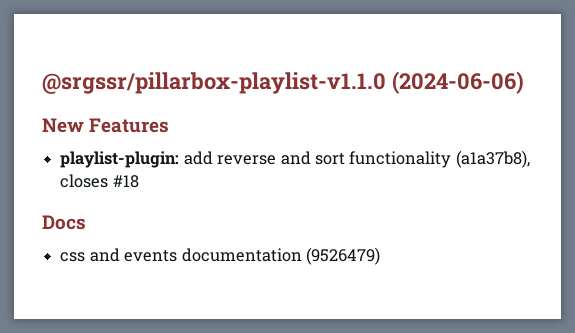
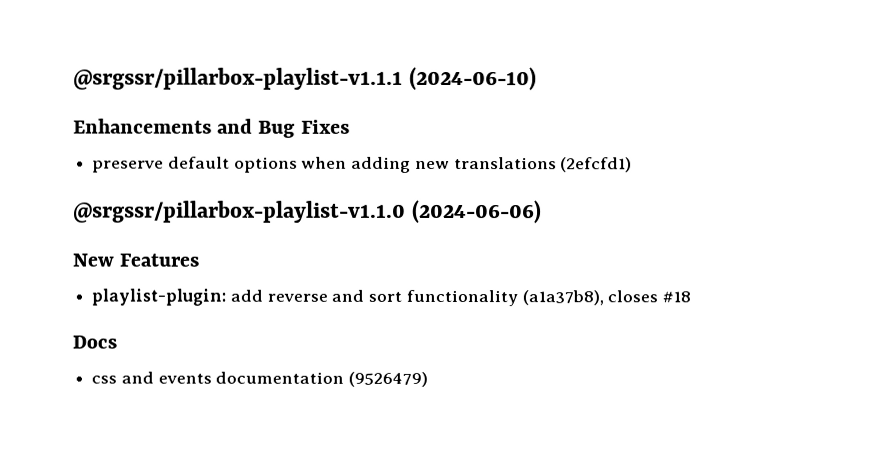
(42, 83) none -> [73,66,537,91] [73,118,350,138] [92,156,633,173] @srgssr/pillarbox-playlist-v1.1.1 (2024-06-10) // Enhancements and Bug Fixes // preserve default options when adding new translations (2efcfd1) //

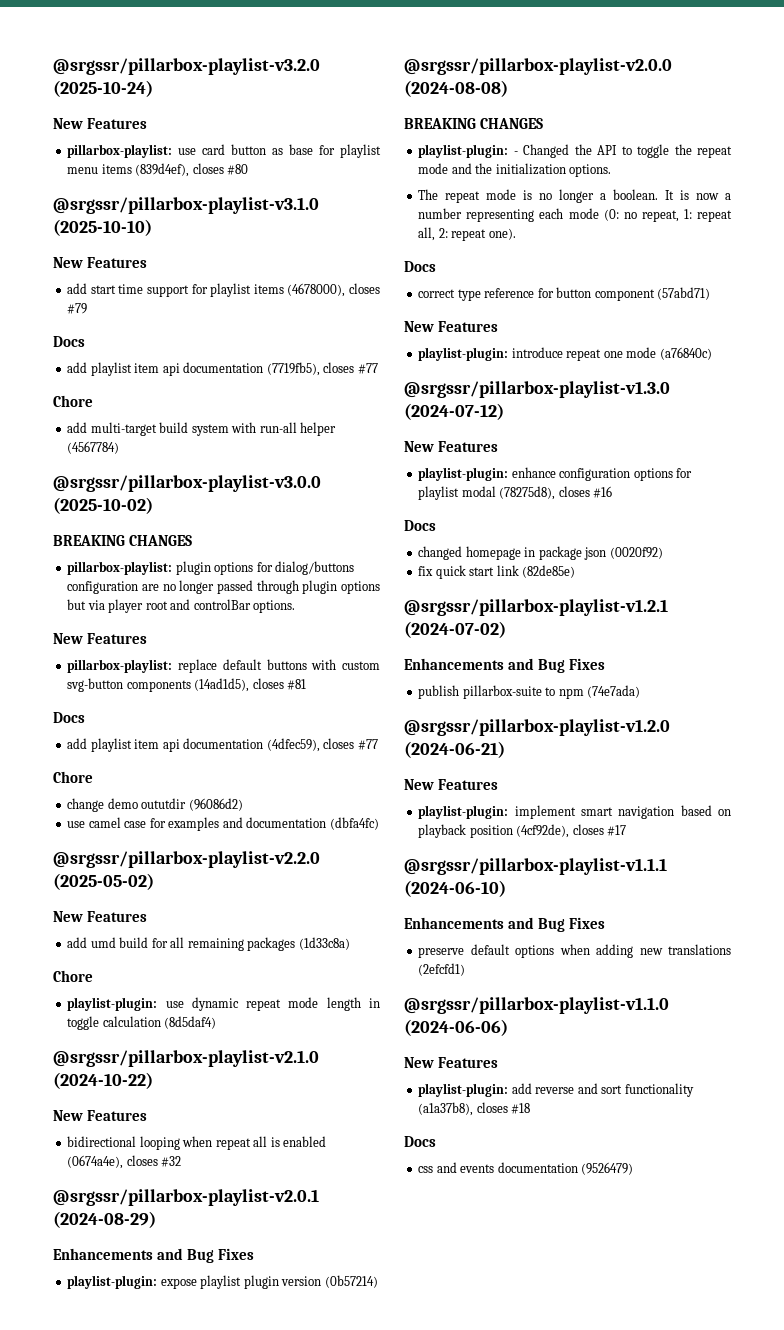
(73, 78) none -> [53,58,320,75] [53,80,153,97] [53,118,148,129] [67,144,381,158] [67,163,249,177] [53,197,319,214] [53,219,152,236] [53,257,148,268] [67,283,380,297] [67,303,88,314] [53,336,85,347] [67,362,378,376] [53,395,93,407] [67,422,337,436] [67,441,120,454] [53,475,321,492] [53,497,153,514] [53,535,193,546] [67,561,355,575] [67,580,380,594] [67,599,296,613] [53,633,148,644] [67,659,380,673] [67,678,307,692] [53,712,85,723] [67,738,378,752] [53,771,93,783] [67,798,243,812] [67,817,379,831] [53,851,320,868] [53,873,154,890] [53,911,148,922] [67,937,350,951] [53,970,93,982] [67,997,380,1011] [67,1016,217,1030] [53,1050,319,1067] [53,1072,153,1089] [53,1110,148,1121] [67,1136,327,1150] [67,1155,182,1169] [53,1189,319,1206] [53,1211,156,1228] [53,1248,255,1263] [67,1275,378,1289] [404,58,672,75] [404,80,508,97] [404,118,544,129] [418,144,732,158] [418,163,612,177] [418,189,731,203] [418,208,732,222] [418,227,516,241] [404,261,436,272] [418,287,711,301] [404,321,499,332] [418,347,712,361] [404,381,670,398] [404,403,504,420] [404,441,499,452] [418,467,693,481] [418,486,613,500] [404,520,436,531] [418,546,663,560] [418,565,576,579] [404,599,668,616] [404,621,506,638] [404,658,606,673] [418,685,641,699] [404,719,670,736] [404,741,505,758] [404,779,499,790] [418,805,731,819] [418,824,627,838] @srgssr/pillarbox-playlist-v3.2.0 (2025-10-24) // New Features // pillarbox-playlist: use card button as base for playlist menu items (839d4ef), closes #80 // @srgssr/pillarbox-playlist-v3.1.0 (2025-10-10) // New Features // add start time support for playlist items (4678000), closes #79 // Docs // add playlist item api documentation (7719fb5), closes #77 // Chore // add multi-target build system with run-all helper (4567784) // @srgssr/pillarbox-playlist-v3.0.0 (2025-10-02) // BREAKING CHANGES // pillarbox-playlist: plugin options for dialog/buttons configuration are no longer passed through plugin options but via player root and controlBar options. // New Features // pillarbox-playlist: replace default buttons with custom svg-button components (14ad1d5), closes #81 // Docs // add playlist item api documentation (4dfec59), closes #77 // Chore // change demo oututdir (96086d2) // use camel case for examples and documentation (dbfa4fc) // @srgssr/pillarbox-playlist-v2.2.0 (2025-05-02) // New Features // add umd build for all remaining packages (1d33c8a) // Chore // playlist-plugin: use dynamic repeat mode length in toggle calculation (8d5daf4) // @srgssr/pillarbox-playlist-v2.1.0 (2024-10-22) // New Features // bidirectional looping when repeat all is enabled (0674a4e), closes #32 // @srgssr/pillarbox-playlist-v2.0.1 (2024-08-29) // Enhancements and Bug Fixes // playlist-plugin: expose playlist plugin version (0b57214) // @srgssr/pillarbox-playlist-v2.0.0 (2024-08-08) // BREAKING CHANGES // playlist-plugin: - Changed the API to toggle the repeat mode and the initialization options. // The repeat mode is no longer a boolean. It is now a number representing each mode (0: no repeat, 1: repeat all, 2: repeat one). // Docs // correct type reference for button component (57abd71) // New Features // playlist-plugin: introduce repeat one mode (a76840c) // @srgssr/pillarbox-playlist-v1.3.0 (2024-07-12) // New Features // playlist-plugin: enhance configuration options for playlist modal (78275d8), closes #16 // Docs // changed homepage in package json (0020f92) // fix quick start link (82de85e) // @srgssr/pillarbox-playlist-v1.2.1 (2024-07-02) // Enhancements and Bug Fixes // publish pillarbox-suite to npm (74e7ada) // @srgssr/pillarbox-playlist-v1.2.0 (2024-06-21) // New Features // playlist-plugin: implement smart navigation based on playback position (4cf92de), closes #17 //

